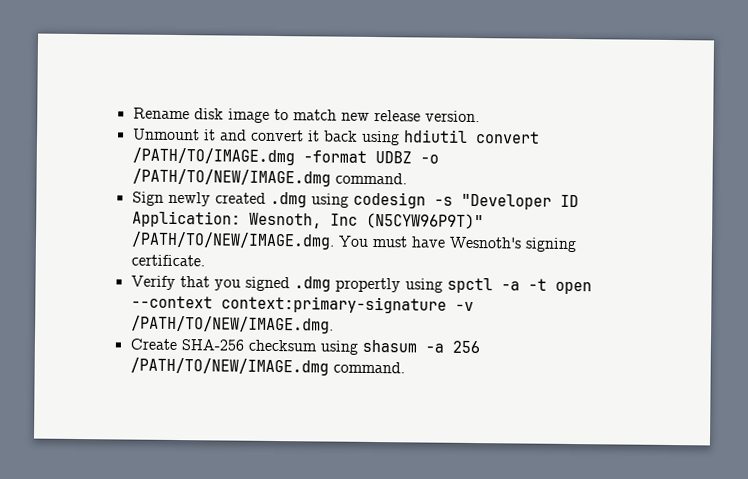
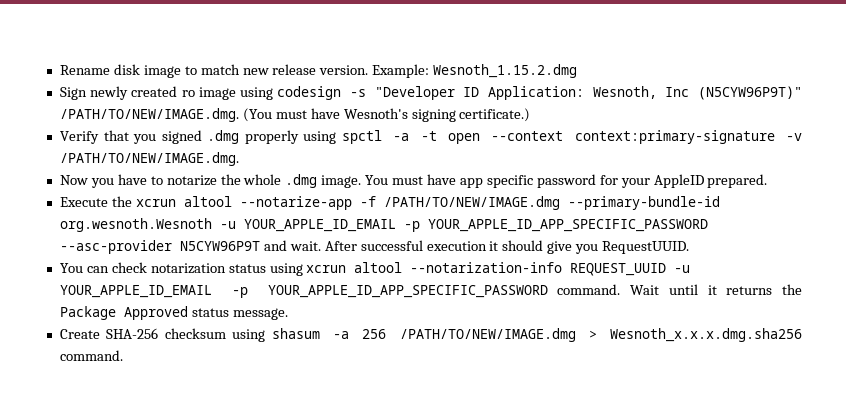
[131,128,540,146] [131,147,439,166] [131,168,407,187] // Unmount it and convert it back using hdiutil convert /PATH/TO/IMAGE.dmg -format UDBZ -o /PATH/TO/NEW/IMAGE.dmg command. -> [372,64,578,78] Example: Wesnoth_1.15.2.dmg
[269,191,307,208] .dmg -> [181,87,236,100] ro image
[337,235,369,247] You -> [242,108,272,122] (You
[130,254,205,267] certificate. -> [459,108,531,122] certificate.)
[334,277,401,293] propertly -> [244,130,299,144] properly
(334, 324) none -> [59,174,768,188] [59,196,720,210] [59,218,708,232] [59,240,690,254] [59,262,691,276] [59,284,802,298] [59,306,288,320] // Now you have to notarize the whole .dmg image. You must have app specific password for your AppleID prepared. // Execute the xcrun altool --notarize-app -f /PATH/TO/NEW/IMAGE.dmg --primary-bundle-id org.wesnoth.Wesnoth -u YOUR_APPLE_ID_EMAIL -p YOUR_APPLE_ID_APP_SPECIFIC_PASSWORD --asc-provider N5CYW96P9T and wait. After successful execution it should give you RequestUUID. // You can check notarization status using xcrun altool --notarization-info REQUEST_UUID -u YOUR_APPLE_ID_EMAIL -p YOUR_APPLE_ID_APP_SPECIFIC_PASSWORD command. Wait until it returns the Package Approved status message.
(329, 366) none -> [588,328,802,342] > Wesnoth_x.x.x.dmg.sha256

